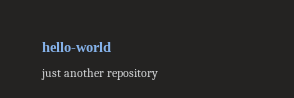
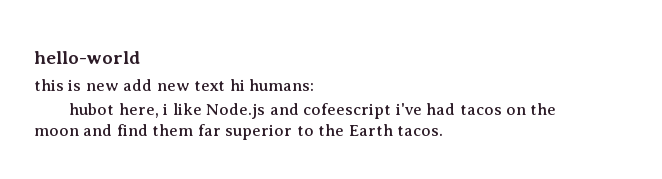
[41,68,159,80] just another repository -> [34,79,315,91] [69,103,557,119] [34,124,444,140] this is new add new text hi humans: // hubot here, i like Node.js and cofeescript i've had tacos on the moon and find them far superior to the Earth tacos.

